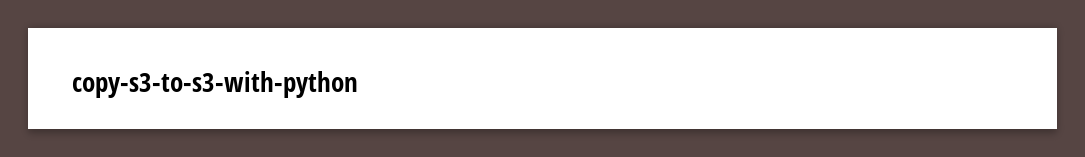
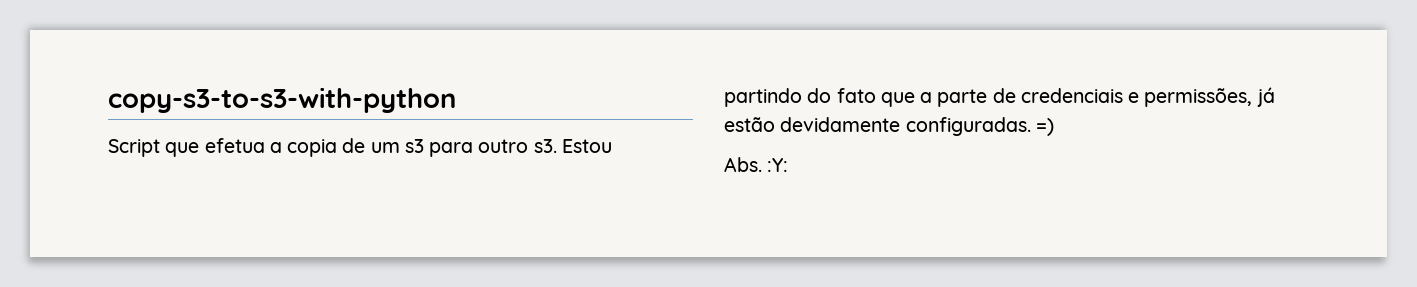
(358, 84) none -> [108,138,612,157] [724,87,1275,107] [724,117,1054,136] [724,157,789,172] // Script que efetua a copia de um s3 para outro s3. Estou partindo do fato que a parte de credenciais e permissões, já estão devidamente configuradas. =) // Abs. :Y:

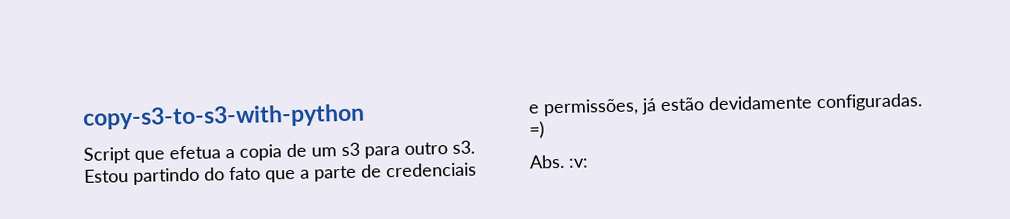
[767,158,789,172] :Y: -> [568,158,589,168] :v:

